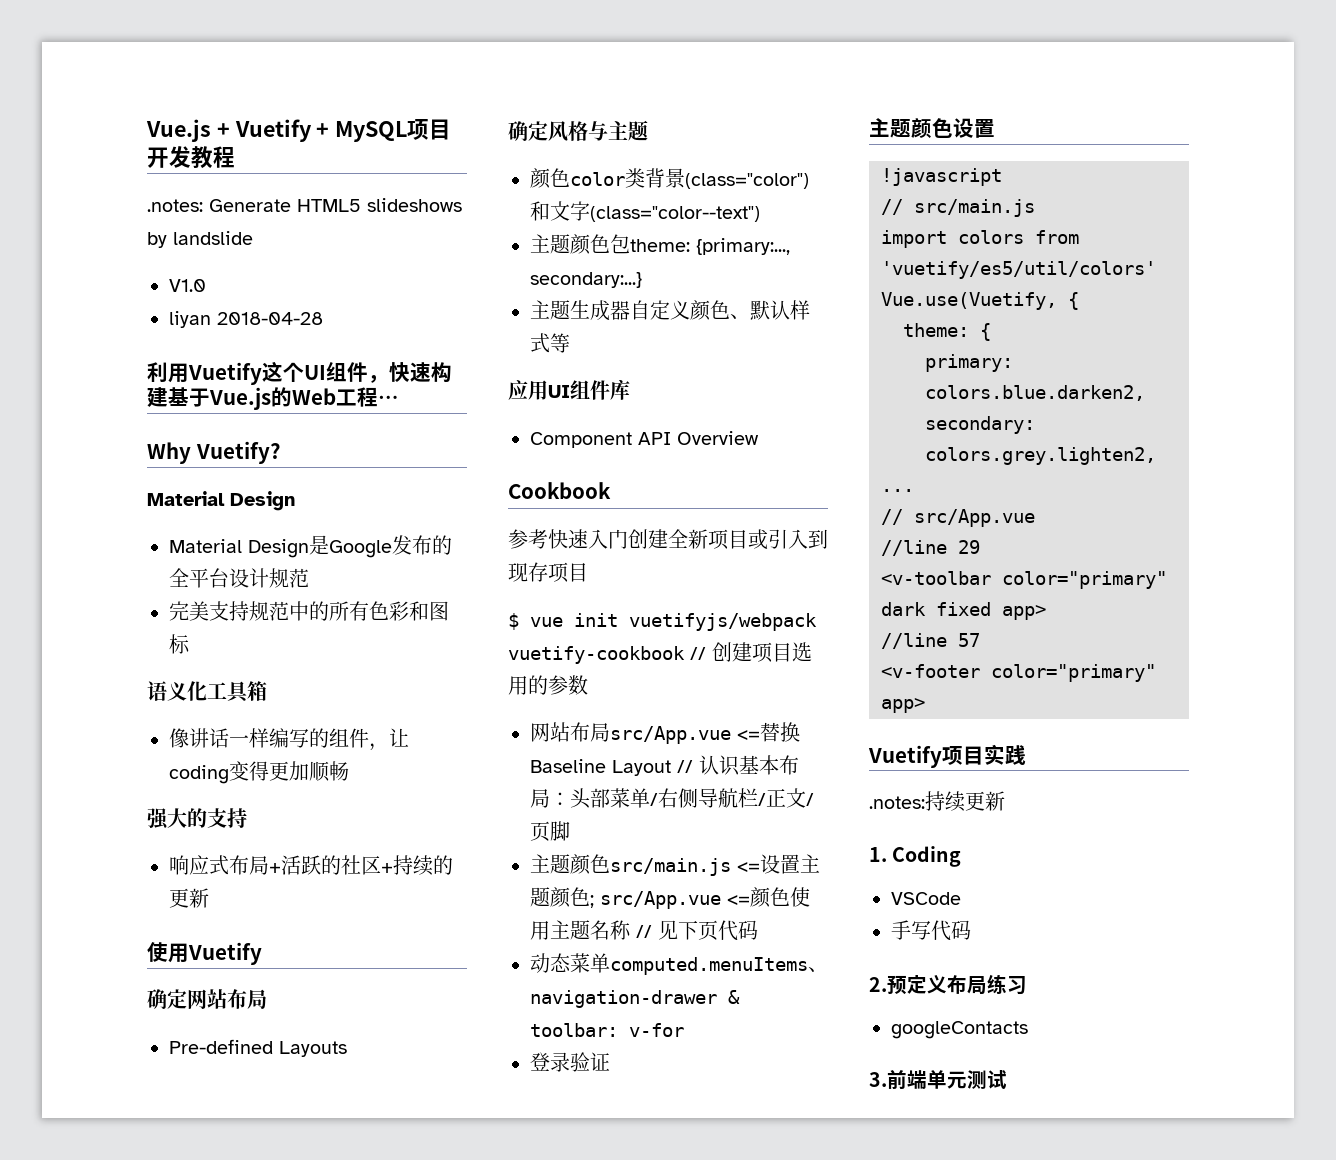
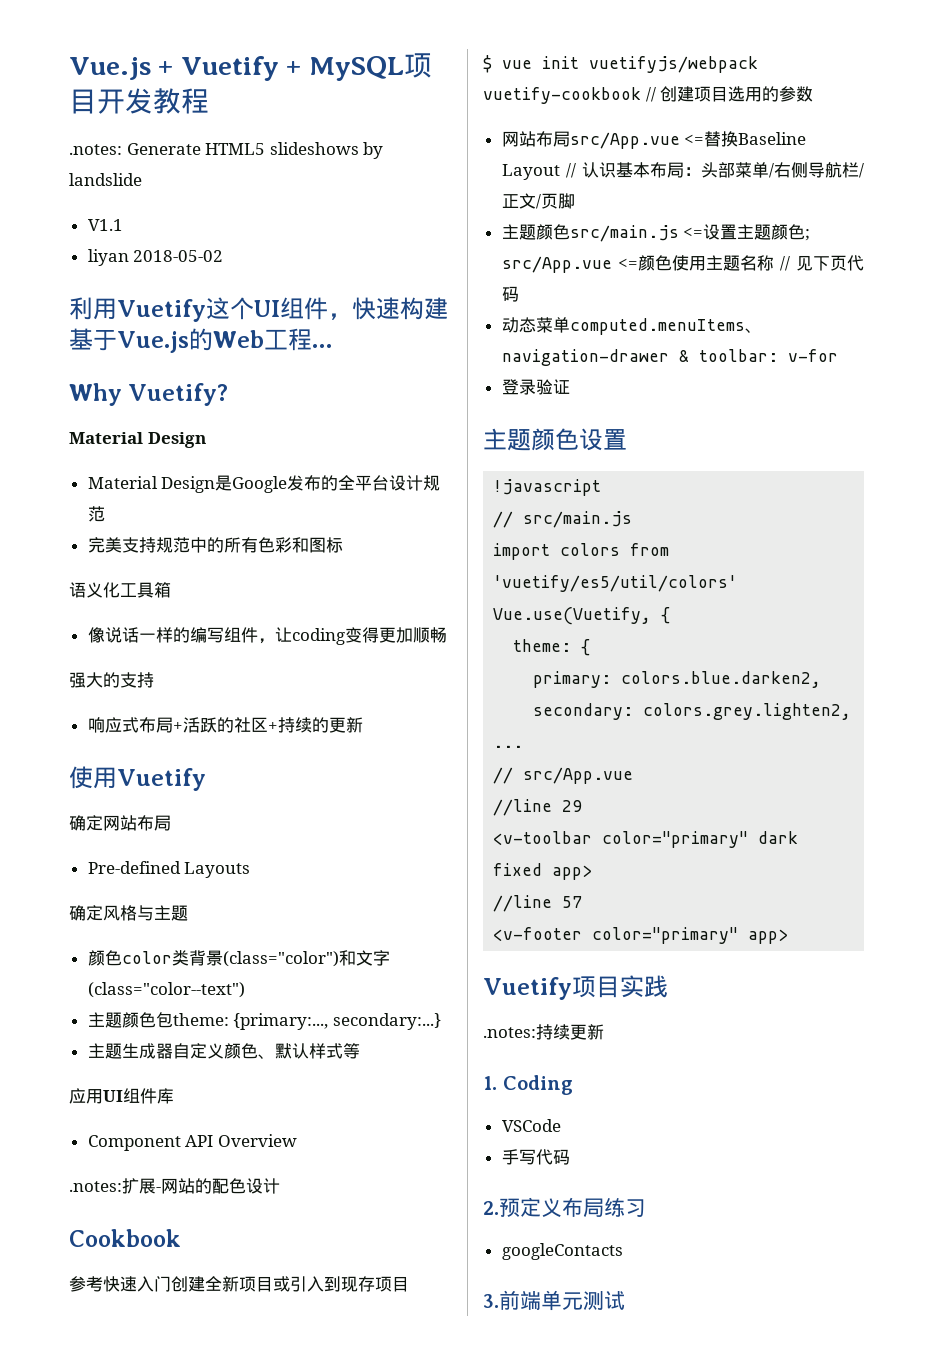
[169,279,206,292] V1.0 -> [87,219,123,231] V1.1
[217,312,323,325] 2018-04-28 -> [133,250,224,262] 2018-05-02
[189,728,329,748] 讲话一样编写的 -> [104,627,224,643] 说话一样的编写
(759, 438) none -> [69,1178,280,1194] // .notes:扩展-网站的配色设计

